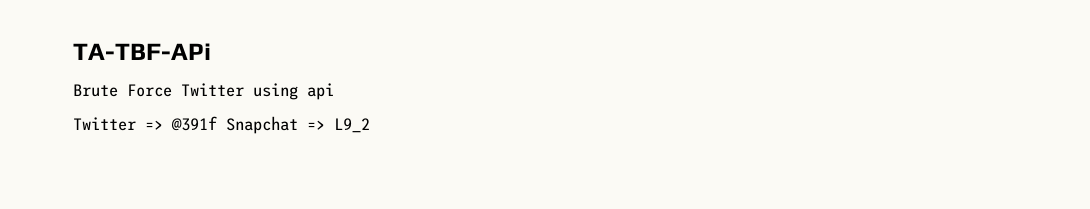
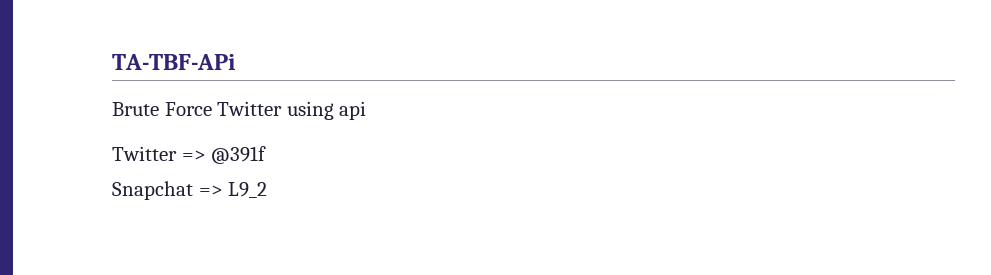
(217, 123) none -> (267, 155) //

